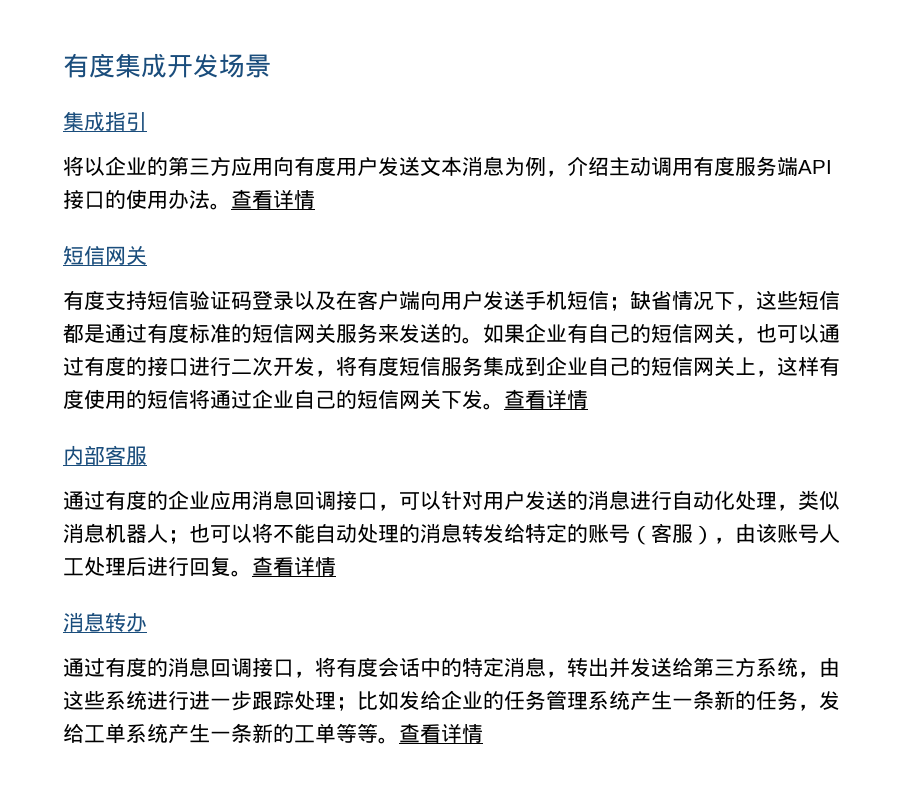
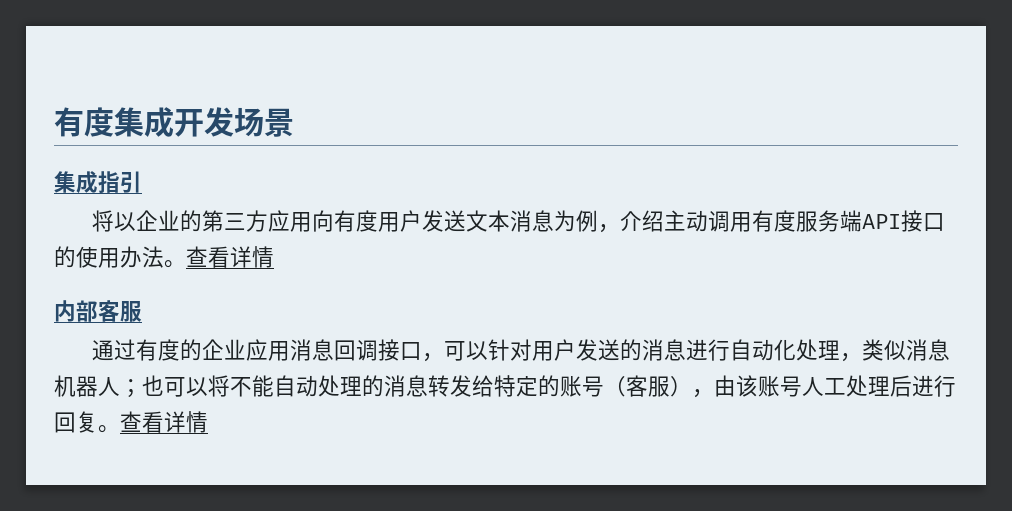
[63,245,147,265] [63,290,840,311] [63,323,840,344] [63,356,840,377] [63,389,588,410] // 短信网关 // 有度支持短信验证码登录以及在客户端向用户发送手机短信；缺省情况下，这些短信都是通过有度标准的短信网关服务来发送的。如果企业有自己的短信网关，也可以通过有度的接口进行二次开发，将有度短信服务集成到企业自己的短信网关上，这样有度使用的短信将通过企业自己的短信网关下发。查看详情 -> (274, 257) none
[63,612,147,632] [63,657,840,678] [63,690,840,711] [63,723,483,744] // 消息转办 // 通过有度的消息回调接口，将有度会话中的特定消息，转出并发送给第三方系统，由这些系统进行进一步跟踪处理；比如发给企业的任务管理系统产生一条新的任务，发给工单系统产生一条新的工单等等。查看详情 -> (208, 422) none

